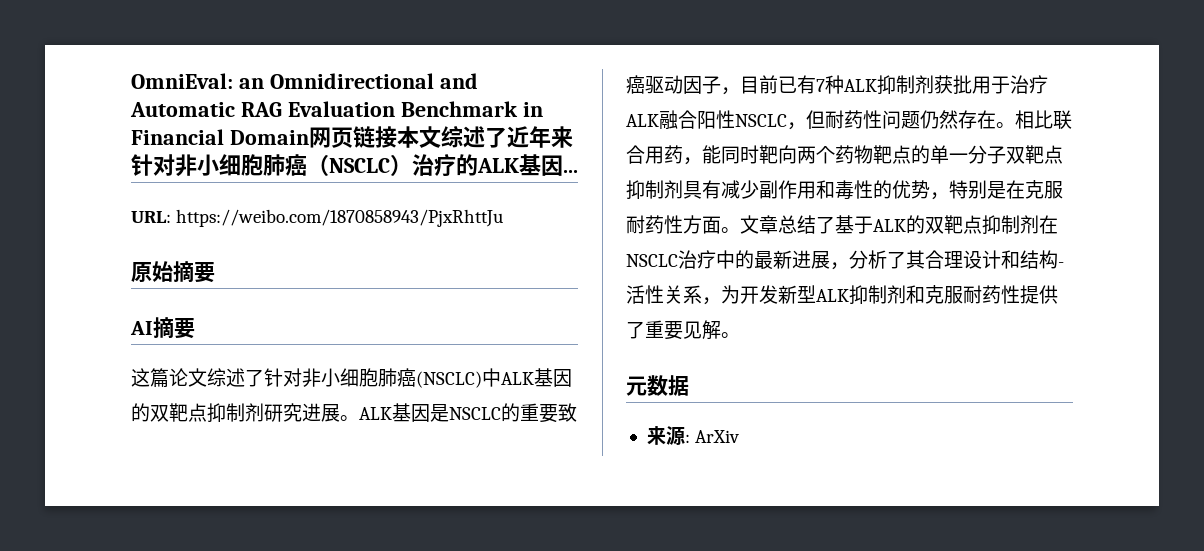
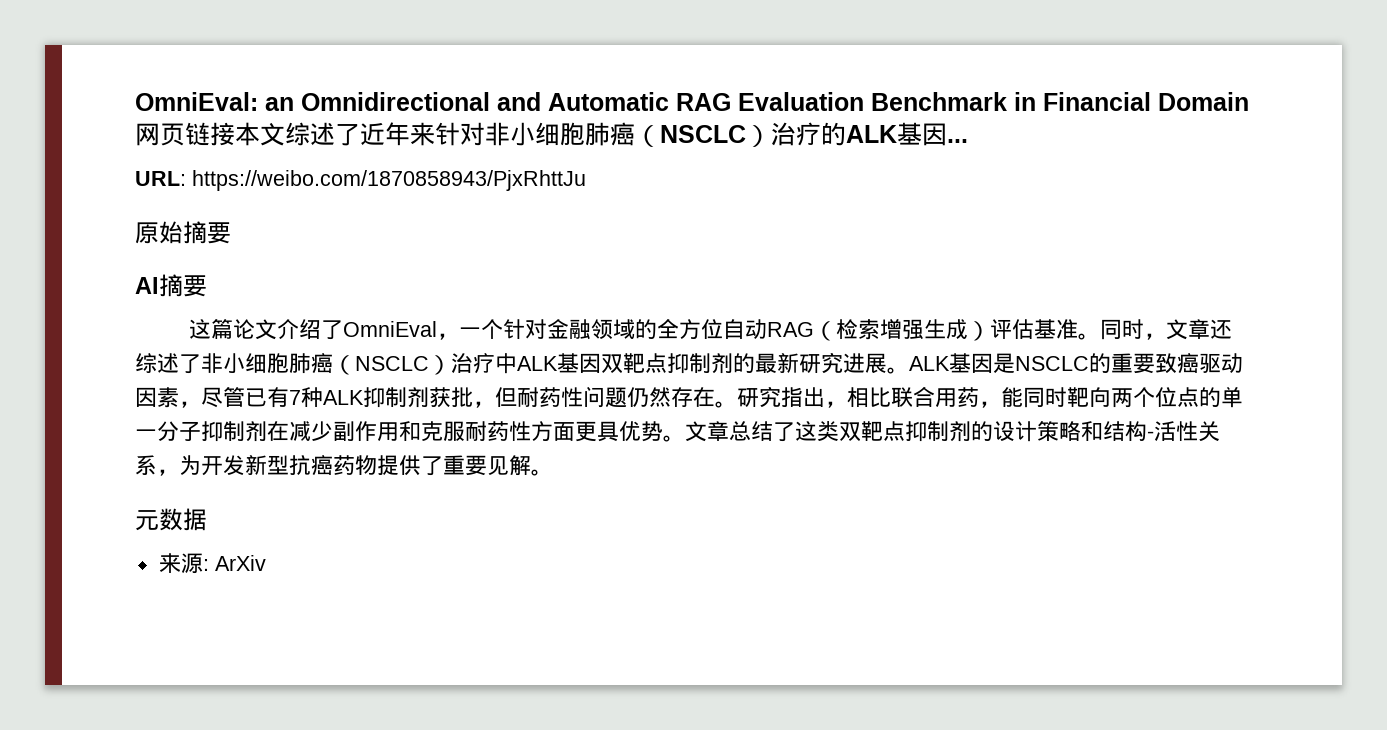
[207,368,482,388] 综述了针对非小细胞肺癌(NSCLC) -> [277,319,1233,341] [135,352,495,375] 介绍了OmniEval，一个针对金融领域的全方位自动RAG（检索增强生成）评估基准。同时，文章还综述了非小细胞肺癌（NSCLC）治疗
[131,403,264,423] 的双靶点抑制剂 -> [601,353,799,374] 双靶点抑制剂的最新
[702,75,778,95] 子，目前 -> [157,387,245,408] 素，尽管
[972,75,1048,94] [626,110,787,129] 用于治疗ALK融合阳性NSCLC -> (473, 397) none
(1015, 125) none -> [737,386,847,408] 研究指出，
[835,145,892,164] 药物靶 -> [1155,387,1177,407] 位
[1006,145,1063,164] [626,180,1025,200] 双靶点抑制剂具有减少副作用和毒性的优势，特别是在 -> [201,421,421,442] 抑制剂在减少副作用和
(721, 225) none -> [575,421,663,442] 更具优势
[835,215,1058,235] [626,250,1001,270] 基于ALK的双靶点抑制剂在NSCLC治疗中的最新进展，分析了其合理设计 -> [795,421,1081,442] 这类双靶点抑制剂的设计策略
[816,285,1020,305] ALK抑制剂和克服耐药性 -> [289,454,377,476] 抗癌药物

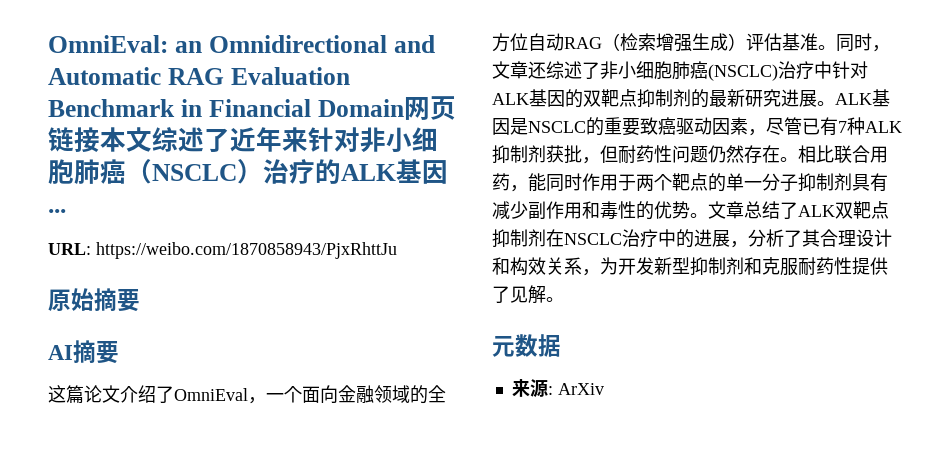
[503,319,548,339] 针对 -> [302,385,338,403] 面向
[333,353,601,375] （NSCLC）治疗中ALK基因 -> [708,61,868,81] [492,89,583,108] (NSCLC)治疗中针对ALK基因的
[737,386,847,408] 研究指出， -> (798, 159) none
[1067,387,1177,408] 靶向两个位 -> [582,173,690,191] 作用于两个靶
[267,421,289,441] 在 -> [852,173,888,192] 具有
[421,421,619,442] 克服耐药性方面更具 -> [600,201,654,220] 毒性的
[795,421,1220,442] [135,454,487,476] 这类双靶点抑制剂的设计策略和结构-活性关系，为开发新型抗癌药物提供了重要 -> [798,201,889,219] [492,229,892,248] [492,257,888,276] [492,286,510,303] ALK双靶点抑制剂在NSCLC治疗中的进展，分析了其合理设计和构效关系，为开发新型抑制剂和克服耐药性提供了

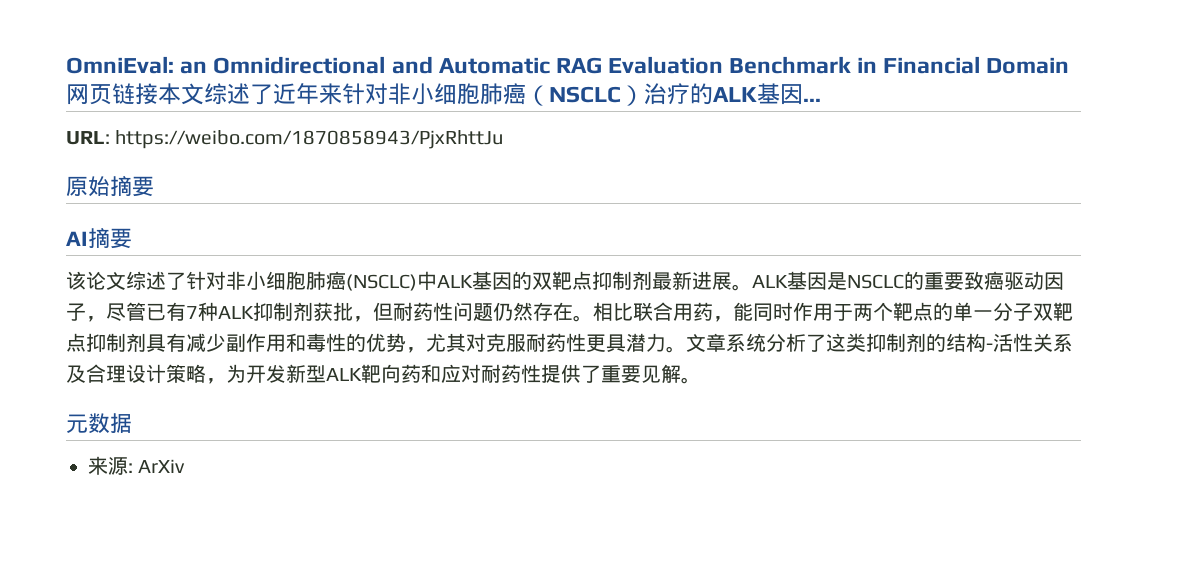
[48,385,446,404] [492,33,890,52] [492,61,600,80] 这篇论文介绍了OmniEval，一个面向金融领域的全方位自动RAG（检索增强生成）评估基准。同时，文章还综述了 -> [66,271,226,290] 该论文综述了针对
[778,61,868,80] 治疗中针对 -> [417,271,437,290] 中
[691,89,781,108] 的最新研究 -> [652,271,692,290] 最新
[730,117,748,135] 素 -> [66,303,86,321] 子
(798, 183) none -> [1033,302,1073,321] [66,333,86,352] 双靶点
[690,201,889,219] [492,229,892,248] [492,257,798,276] 。文章总结了ALK双靶点抑制剂在NSCLC治疗中的进展，分析了其合理设计和构效关系，为开发新型抑制剂和克服 -> [406,333,1073,353] [66,364,481,384] ，尤其对克服耐药性更具潜力。文章系统分析了这类抑制剂的结构-活性关系及合理设计策略，为开发新型ALK靶向药和应对
(510, 294) none -> [601,365,641,383] 重要

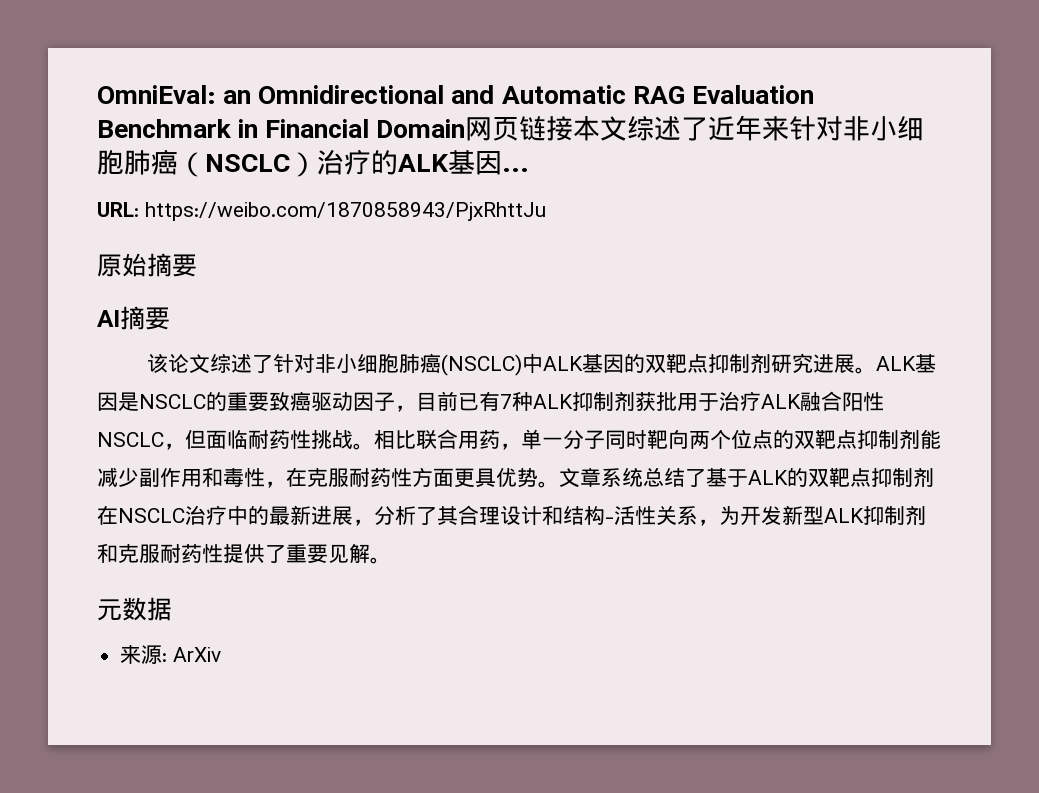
[652,271,692,290] 最新 -> [771,353,814,373] 研究
[106,302,146,321] 尽管 -> [416,391,458,411] 目前
[353,302,1073,322] [66,333,186,352] ，但耐药性问题仍然存在。相比联合用药，能同时作用于两个靶点的单一分子双靶点抑制剂具有 -> [677,391,884,412] [97,429,941,450] 用于治疗ALK融合阳性NSCLC，但面临耐药性挑战。相比联合用药，单一分子同时靶向两个位点的双靶点抑制剂能
[346,333,946,353] 的优势，尤其对克服耐药性更具潜力。文章系统分析了这类抑制剂的 -> [265,467,934,488] [97,505,563,526] ，在克服耐药性方面更具优势。文章系统总结了基于ALK的双靶点抑制剂在NSCLC治疗中的最新进展，分析了其合理设计和
[66,364,206,383] 及合理设计策略 -> (698, 515) none
[361,364,481,383] 靶向药和应对 -> [863,505,926,525] [97,543,160,563] 抑制剂和克服

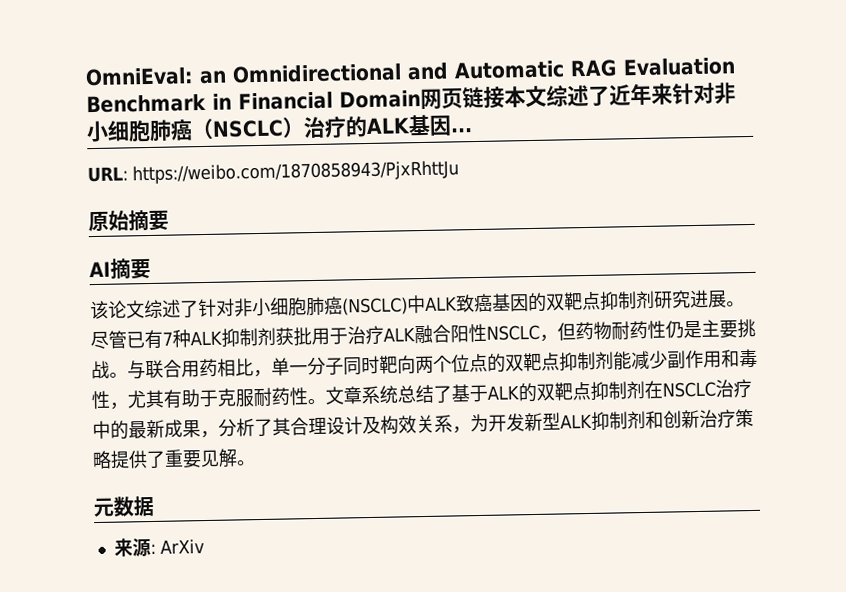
(584, 363) none -> [455,293,493,313] 致癌
[876,354,937,373] [97,391,458,412] ALK基因是NSCLC的重要致癌驱动因子，目前 -> [90,330,127,350] 尽管
[206,430,416,450] 面临耐药性挑战。相比 -> [575,318,756,341] [91,360,146,380] 药物耐药性仍是主要挑战。与
(500, 439) none -> [217,358,254,377] 相比
[286,467,538,488] 在克服耐药性方面更具优势 -> [127,387,308,409] 尤其有助于克服耐药性
[311,506,353,525] 进展 -> [164,419,201,438] 成果
[542,505,656,525] 和结构-活性 -> [362,415,417,435] 及构效
[118,544,223,563] 克服耐药性 -> [663,408,754,429] [92,450,112,470] 创新治疗策略

